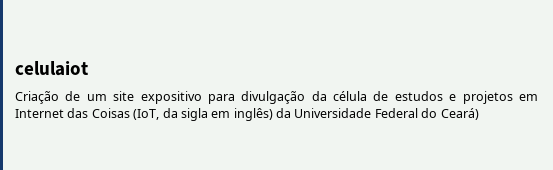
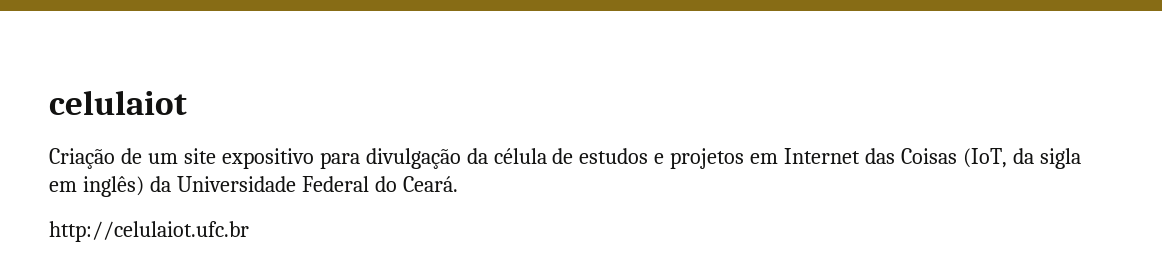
[440,108,479,120] Ceará) -> [402,176,458,192] [49,221,249,242] Ceará. // http://celulaiot.ufc.br

